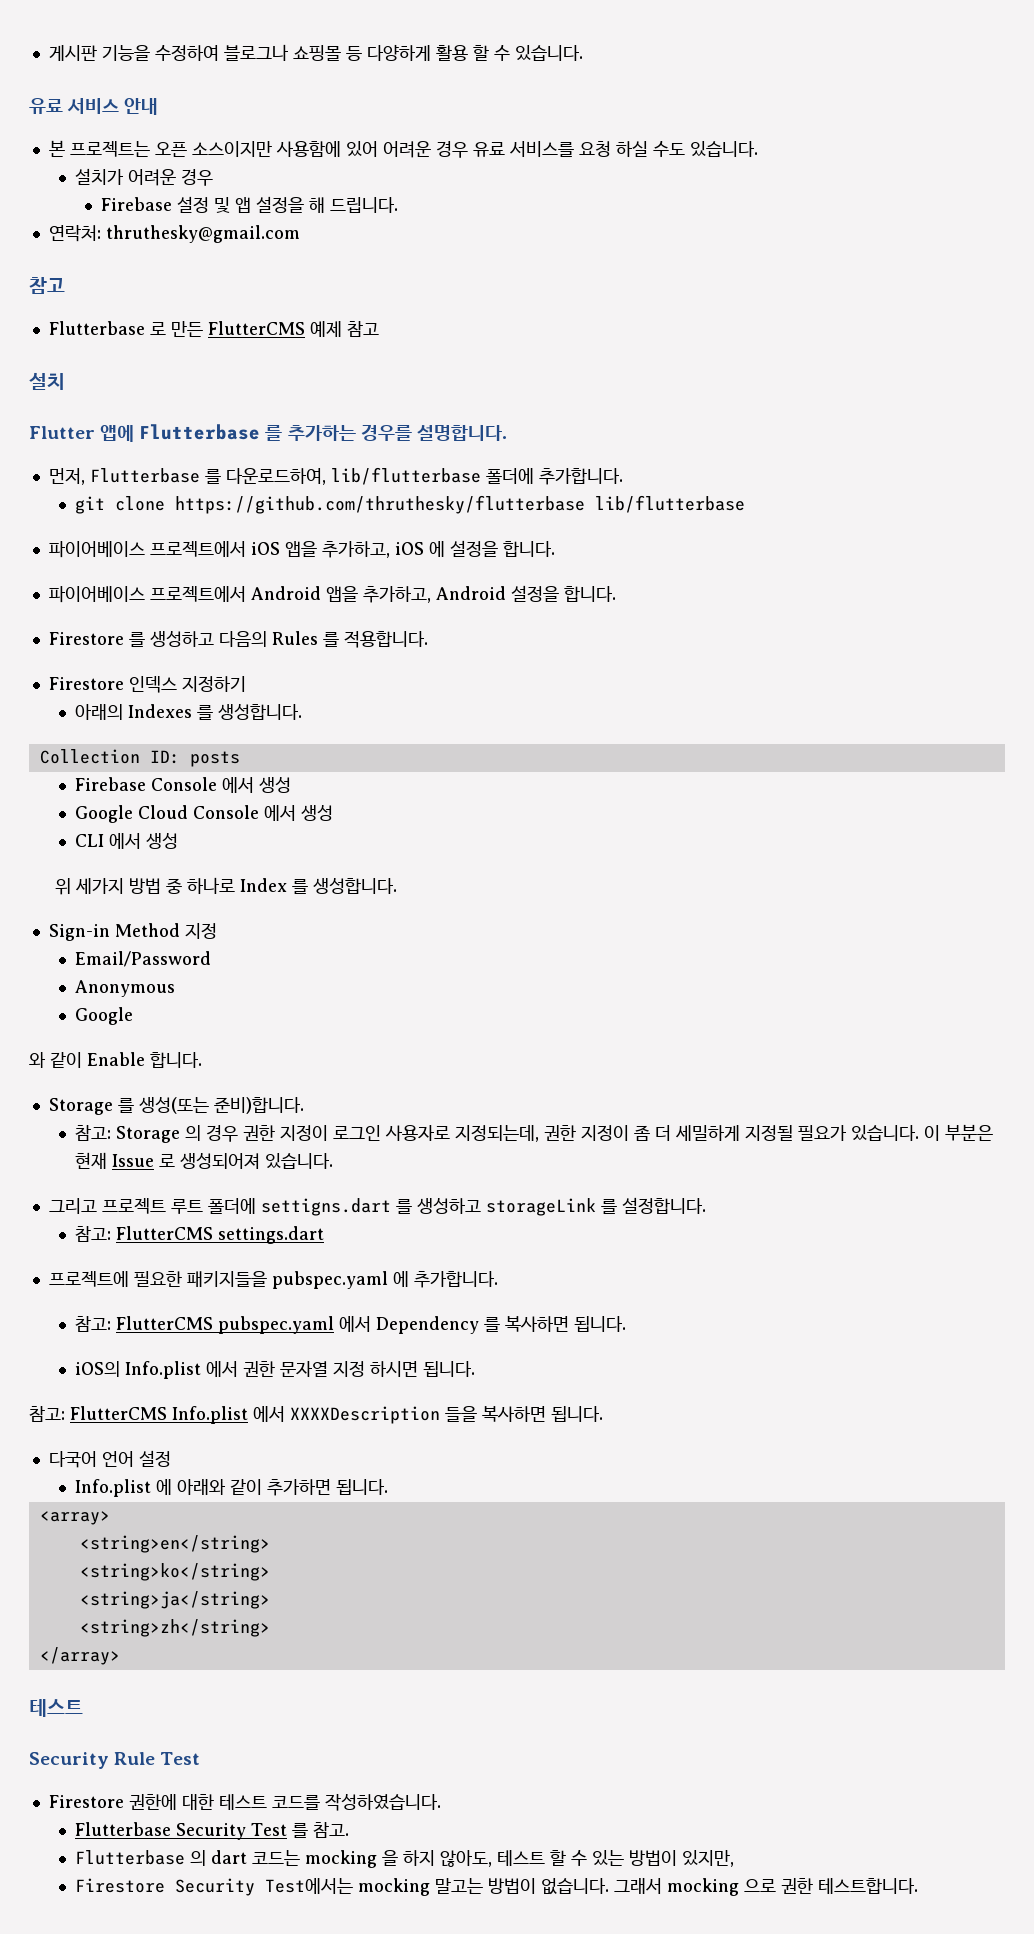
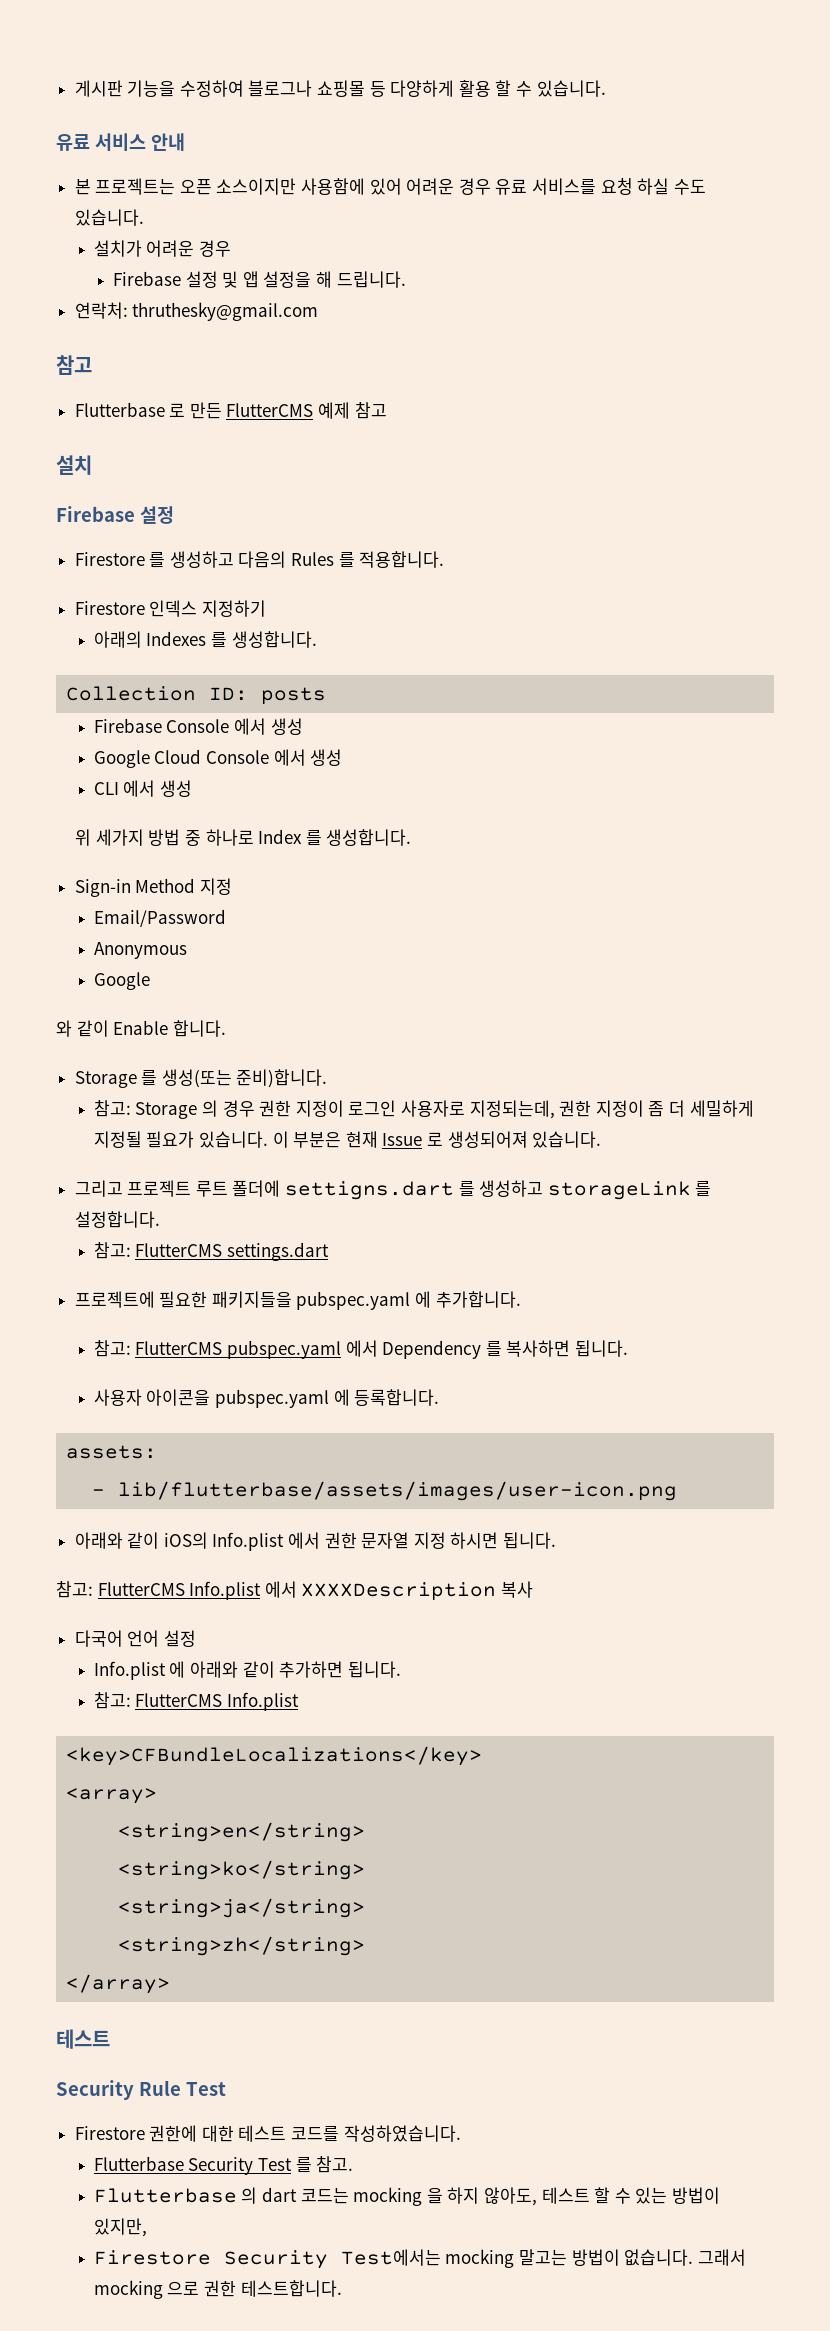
[29,424,507,442] [48,467,623,485] [74,495,745,514] [48,540,555,558] [48,585,616,603] Flutter 앱에 Flutterbase 를 추가하는 경우를 설명합니다. // 먼저, Flutterbase 를 다운로드하여, lib/flutterbase 폴더에 추가합니다. // git clone https://github.com/thruthesky/flutterbase lib/flutterbase // 파이어베이스 프로젝트에서 iOS 앱을 추가하고, iOS 에 설정을 합니다. // 파이어베이스 프로젝트에서 Android 앱을 추가하고, Android 설정을 합니다. -> [56,506,174,524] Firebase 설정
(626, 1324) none -> [93,1389,440,1408] [66,1445,158,1459] [92,1481,678,1501] [74,1532,160,1549] 사용자 아이콘을 pubspec.yaml 에 등록합니다. // assets: // - lib/flutterbase/assets/images/user-icon.png // 아래와 같이
[445,1406,603,1422] 들을 복사하면 됩니다. -> [500,1581,533,1598] 복사
(388, 1487) none -> [93,1692,300,1711] [66,1746,483,1766] // 참고: FlutterCMS Info.plist // <key>CFBundleLocalizations</key>

